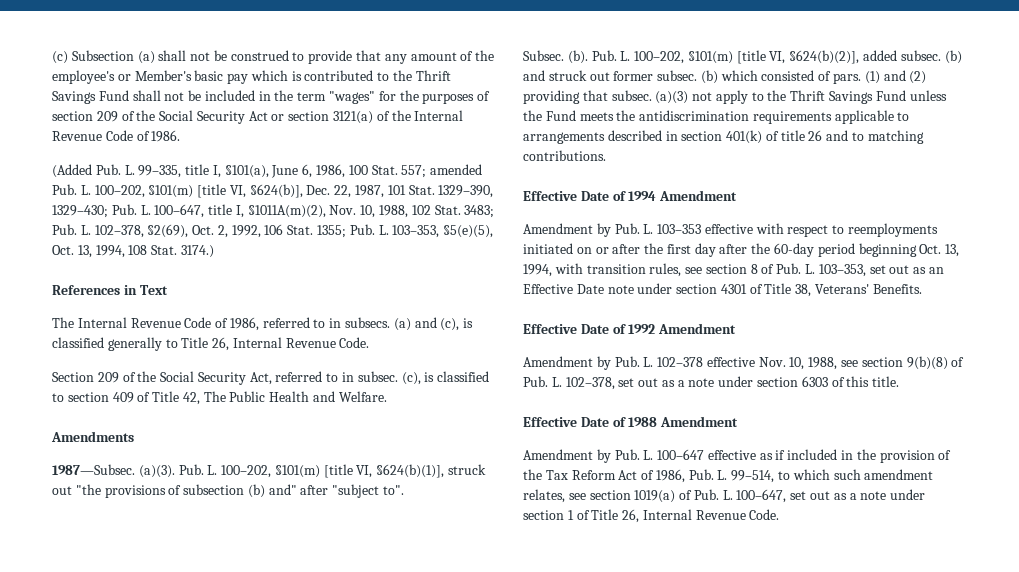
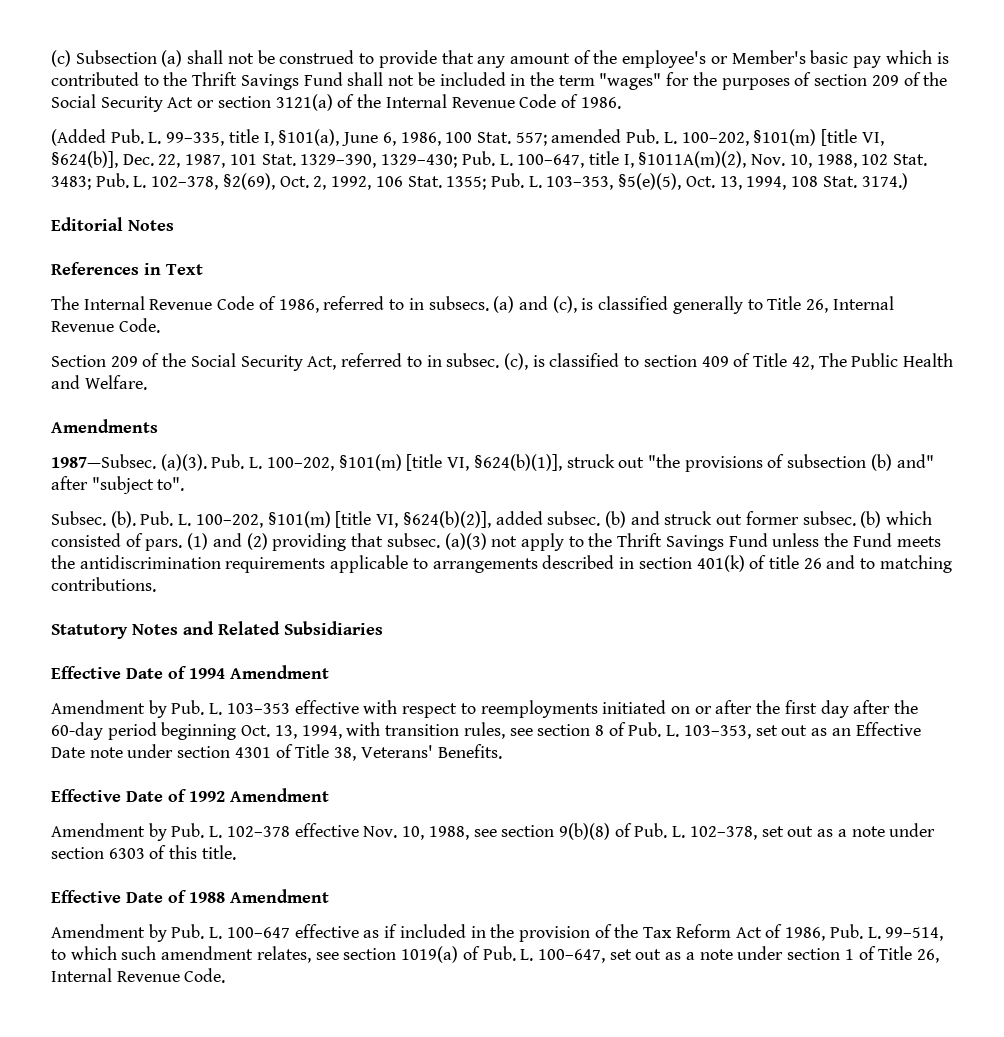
(214, 251) none -> [51,217,174,231] // Editorial Notes
(606, 155) none -> [51,621,383,639] // Statutory Notes and Related Subsidiaries

